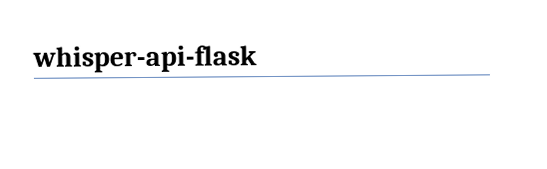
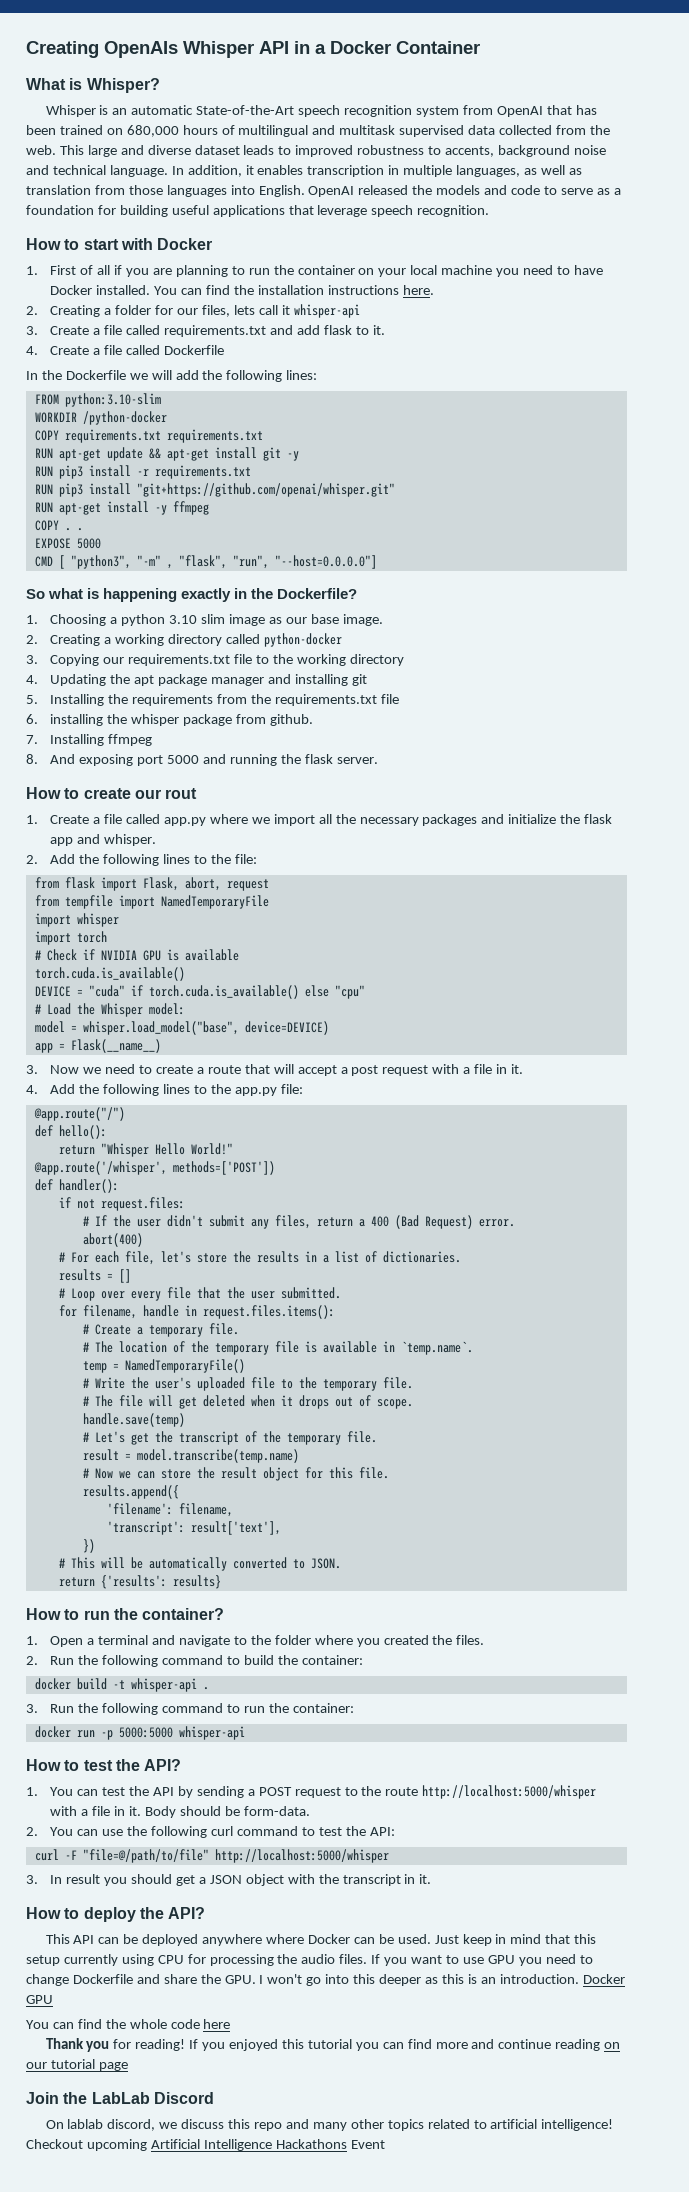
[32,45,257,73] whisper-api-flask -> [26,41,480,58] [26,78,160,93] [45,105,597,117] [26,125,610,137] [26,145,606,157] [26,165,582,177] [26,185,621,197] [26,205,490,217] [26,238,213,250] [26,265,603,277] [50,285,434,295] [26,304,360,318] [26,325,385,337] [26,345,225,355] [26,370,318,382] [34,393,161,407] [34,411,167,425] [34,429,263,443] [34,447,299,461] [34,465,251,479] [34,483,395,497] [34,501,209,515] [34,520,83,531] [34,538,101,549] [34,555,377,569] [26,588,358,602] [26,614,383,626] [26,633,342,647] [26,654,404,666] [26,674,367,686] [26,694,399,706] [26,714,313,726] [26,734,153,746] [26,754,378,766] [26,787,198,799] [26,814,613,826] [50,834,157,846] [26,854,257,866] [34,877,269,891] [34,895,269,909] [34,913,119,927] [34,931,107,945] [34,949,239,961] [34,967,185,981] [34,985,365,999] [34,1003,185,1017] [34,1021,329,1035] [34,1039,161,1053] [26,1064,523,1076] [26,1084,303,1096] [33,1107,125,1121] [34,1125,107,1139] [58,1143,233,1157] [33,1161,275,1175] [34,1179,119,1193] [58,1197,185,1211] [82,1215,515,1229] [82,1233,143,1247] [58,1251,461,1265] [58,1269,131,1283] [58,1287,341,1301] [58,1305,335,1319] [82,1323,239,1337] [82,1341,473,1355] [82,1359,245,1373] [82,1377,413,1391] [82,1395,413,1409] [82,1413,185,1427] [82,1431,377,1445] [82,1449,299,1463] [82,1467,389,1481] [82,1485,179,1499] [106,1503,233,1517] [106,1521,281,1535] [82,1539,95,1553] [58,1557,341,1571] [58,1575,221,1589] [26,1608,225,1620] [26,1635,485,1647] [26,1655,363,1667] [34,1678,209,1692] [26,1703,354,1715] [34,1726,245,1740] [26,1759,182,1771] [26,1785,597,1799] [50,1806,310,1818] [26,1826,395,1838] [34,1849,389,1863] [26,1874,432,1886] [26,1907,206,1922] [45,1934,597,1946] [26,1954,593,1966] [26,1974,625,1986] [26,1995,53,2004] [26,2019,231,2029] [45,2038,621,2052] [26,2059,128,2071] [26,2092,214,2104] [45,2119,614,2131] [26,2139,385,2151] Creating OpenAIs Whisper API in a Docker Container // What is Whisper? // Whisper is an automatic State-of-the-Art speech recognition system from OpenAI that has been trained on 680,000 hours of multilingual and multitask supervised data collected from the web. This large and diverse dataset leads to improved robustness to accents, background noise and technical language. In addition, it enables transcription in multiple languages, as well as translation from those languages into English. OpenAI released the models and code to serve as a foundation for building useful applications that leverage speech recognition. // How to start with Docker // 1. First of all if you are planning to run the container on your local machine you need to have Docker installed. You can find the installation instructions here. // 2. Creating a folder for our files, lets call it whisper-api // 3. Create a file called requirements.txt and add flask to it. // 4. Create a file called Dockerfile // In the Dockerfile we will add the following lines: // FROM python:3.10-slim // WORKDIR /python-docker // COPY requirements.txt requirements.txt // RUN apt-get update && apt-get install git -y // RUN pip3 install -r requirements.txt // RUN pip3 install "git+https://github.com/openai/whisper.git" // RUN apt-get install -y ffmpeg // COPY . . // EXPOSE 5000 // CMD [ "python3", "-m" , "flask", "run", "--host=0.0.0.0"] // So what is happening exactly in the Dockerfile? // 1. Choosing a python 3.10 slim image as our base image. // 2. Creating a working directory called python-docker // 3. Copying our requirements.txt file to the working directory // 4. Updating the apt package manager and installing git // 5. Installing the requirements from the requirements.txt file // 6. installing the whisper package from github. // 7. Installing ffmpeg // 8. And exposing port 5000 and running the flask server. // How to create our rout // 1. Create a file called app.py where we import all the necessary packages and initialize the flask app and whisper. // 2. Add the following lines to the file: // from flask import Flask, abort, request // from tempfile import NamedTemporaryFile // import whisper // import torch // # Check if NVIDIA GPU is available // torch.cuda.is_available() // DEVICE = "cuda" if torch.cuda.is_available() else "cpu" // # Load the Whisper model: // model = whisper.load_model("base", device=DEVICE) // app = Flask(__name__) // 3. Now we need to create a route that will accept a post request with a file in it. // 4. Add the following lines to the app.py file: // @app.route("/") // def hello(): // return "Whisper Hello World!" // @app.route('/whisper', methods=['POST']) // def handler(): // if not request.files: // # If the user didn't submit any files, return a 400 (Bad Request) error. // abort(400) // # For each file, let's store the results in a list of dictionaries. // results = [] // # Loop over every file that the user submitted. // for filename, handle in request.files.items(): // # Create a temporary file. // # The location of the temporary file is available in `temp.name`. // temp = NamedTemporaryFile() // # Write the user's uploaded file to the temporary file. // # The file will get deleted when it drops out of scope. // handle.save(temp) // # Let's get the transcript of the temporary file. // result = model.transcribe(temp.name) // # Now we can store the result object for this file. // results.append({ // 'filename': filename, // 'transcript': result['text'], // }) // # This will be automatically converted to JSON. // return {'results': results} // How to run the container? // 1. Open a terminal and navigate to the folder where you created the files. // 2. Run the following command to build the container: // docker build -t whisper-api . // 3. Run the following command to run the container: // docker run -p 5000:5000 whisper-api // How to test the API? // 1. You can test the API by sending a POST request to the route http://localhost:5000/whisper with a file in it. Body should be form-data. // 2. You can use the following curl command to test the API: // curl -F "file=@/path/to/file" http://localhost:5000/whisper // 3. In result you should get a JSON object with the transcript in it. // How to deploy the API? // This API can be deployed anywhere where Docker can be used. Just keep in mind that this setup currently using CPU for processing the audio files. If you want to use GPU you need to change Dockerfile and share the GPU. I won't go into this deeper as this is an introduction. Docker GPU // You can find the whole code here // Thank you for reading! If you enjoyed this tutorial you can find more and continue reading on our tutorial page // Join the LabLab Discord // On lablab discord, we discuss this repo and many other topics related to artificial intelligence! Checkout upcoming Artificial Intelligence Hackathons Event

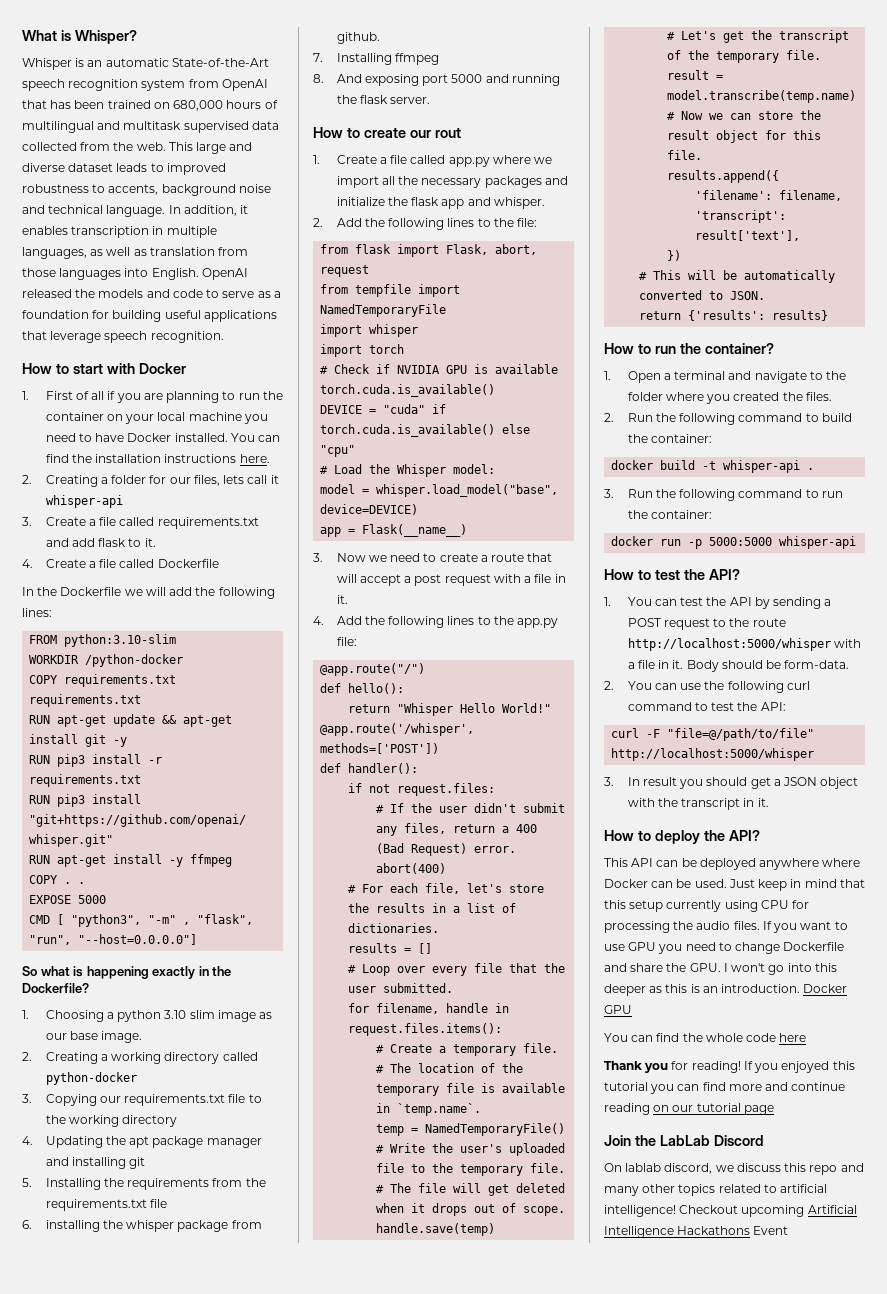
[26,41,480,58] Creating OpenAIs Whisper API in a Docker Container // -> (22, 35) none

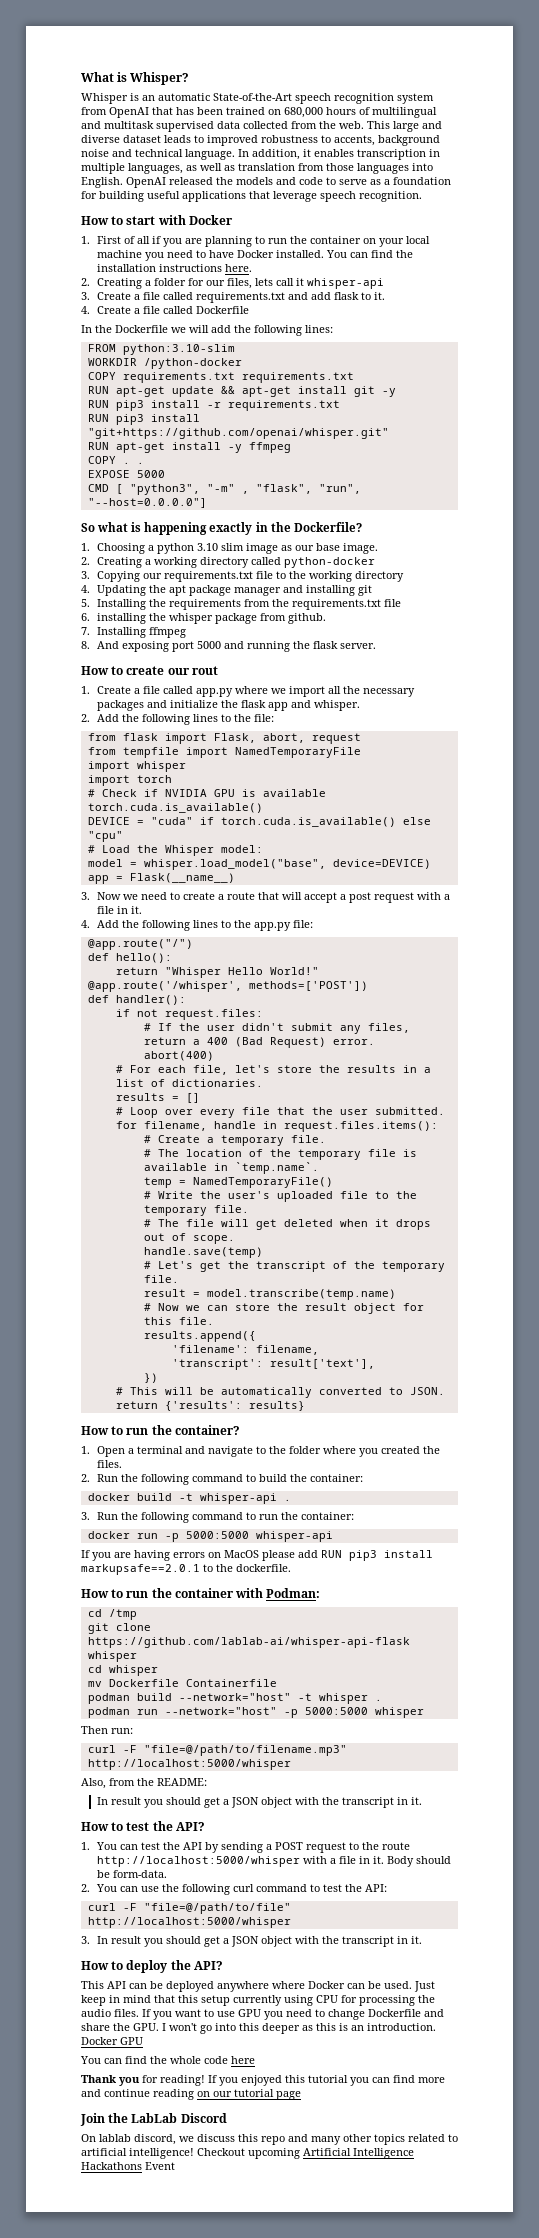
(857, 542) none -> [81,1550,433,1561] [81,1564,291,1575] [81,1588,321,1598] [87,1609,137,1620] [87,1623,151,1634] [87,1637,410,1648] [87,1651,137,1662] [87,1665,158,1676] [87,1679,277,1687] [87,1693,382,1704] [87,1707,424,1718] [81,1726,133,1734] [87,1745,347,1756] [87,1759,291,1770] [81,1778,207,1789] [96,1797,422,1808] // If you are having errors on MacOS please add RUN pip3 install markupsafe==2.0.1 to the dockerfile. // How to run the container with Podman: // cd /tmp // git clone https://github.com/lablab-ai/whisper-api-flask whisper // cd whisper // mv Dockerfile Containerfile // podman build --network="host" -t whisper . // podman run --network="host" -p 5000:5000 whisper // Then run: // curl -F "file=@/path/to/filename.mp3" http://localhost:5000/whisper // Also, from the README: // In result you should get a JSON object with the transcript in it.

